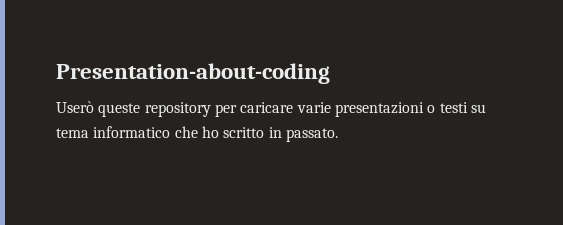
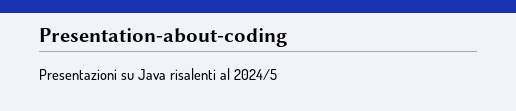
[56,101,486,117] [56,126,338,142] Userò queste repository per caricare varie presentazioni o testi su tema informatico che ho scritto in passato. -> [39,68,277,80] Presentazioni su Java risalenti al 2024/5

